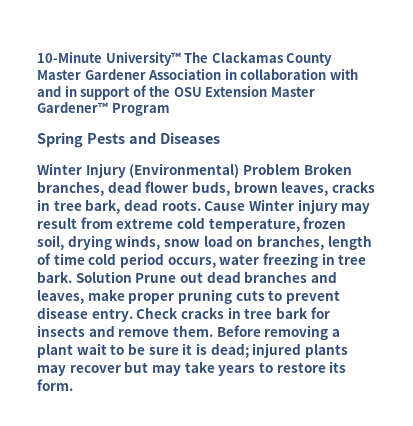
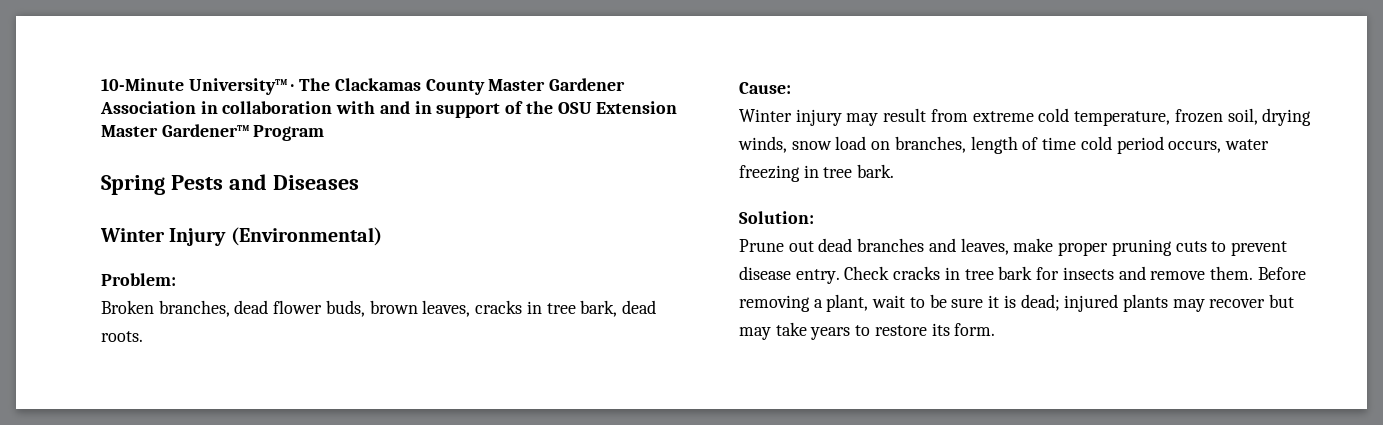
(181, 58) none -> [291,84,295,91] ·
[242,163,300,175] Problem -> [101,273,176,286] // Problem: //
[204,201,246,211] Cause -> [739,82,791,94] // Cause: //
[75,271,132,283] Solution -> [739,211,814,224] // Solution: //
[37,344,73,358] plant -> [826,294,869,312] plant,

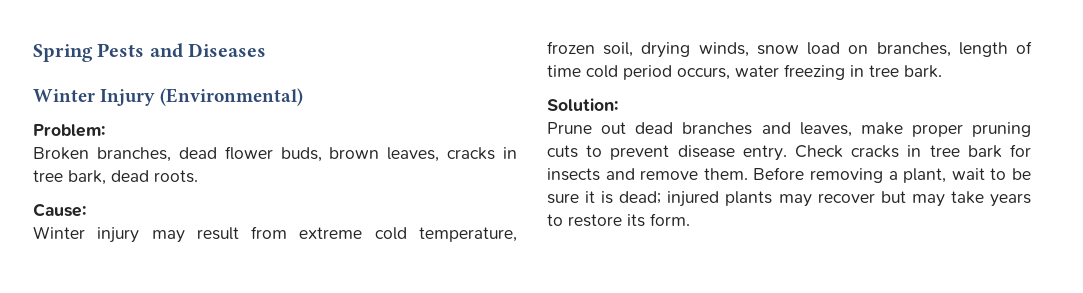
[101,78,626,95] [100,101,678,118] [101,124,325,141] 10-Minute University™ · The Clackamas County Master Gardener Association in collaboration with and in support of the OSU Extension Master Gardener™ Program // -> (33, 53) none

